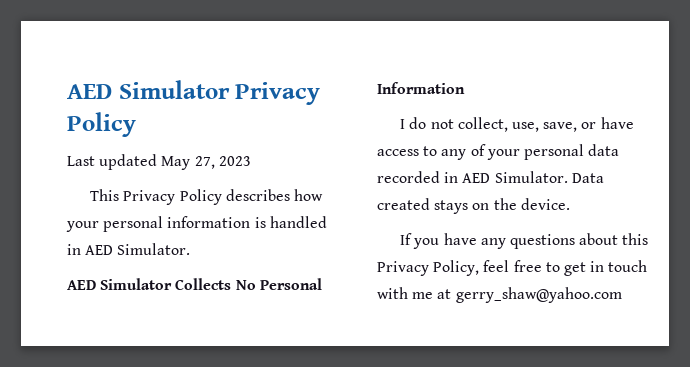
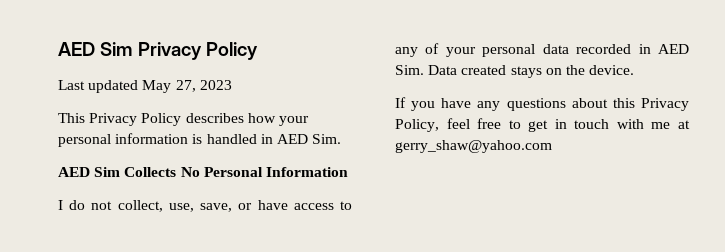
[67,80,230,99] AED Simulator -> [58,42,134,56] AED Sim
[117,243,191,255] [67,278,173,290] Simulator. // AED Simulator -> [312,134,342,144] [58,167,121,177] Sim. // AED Sim
[494,171,568,183] Simulator. -> [395,65,424,75] Sim.

